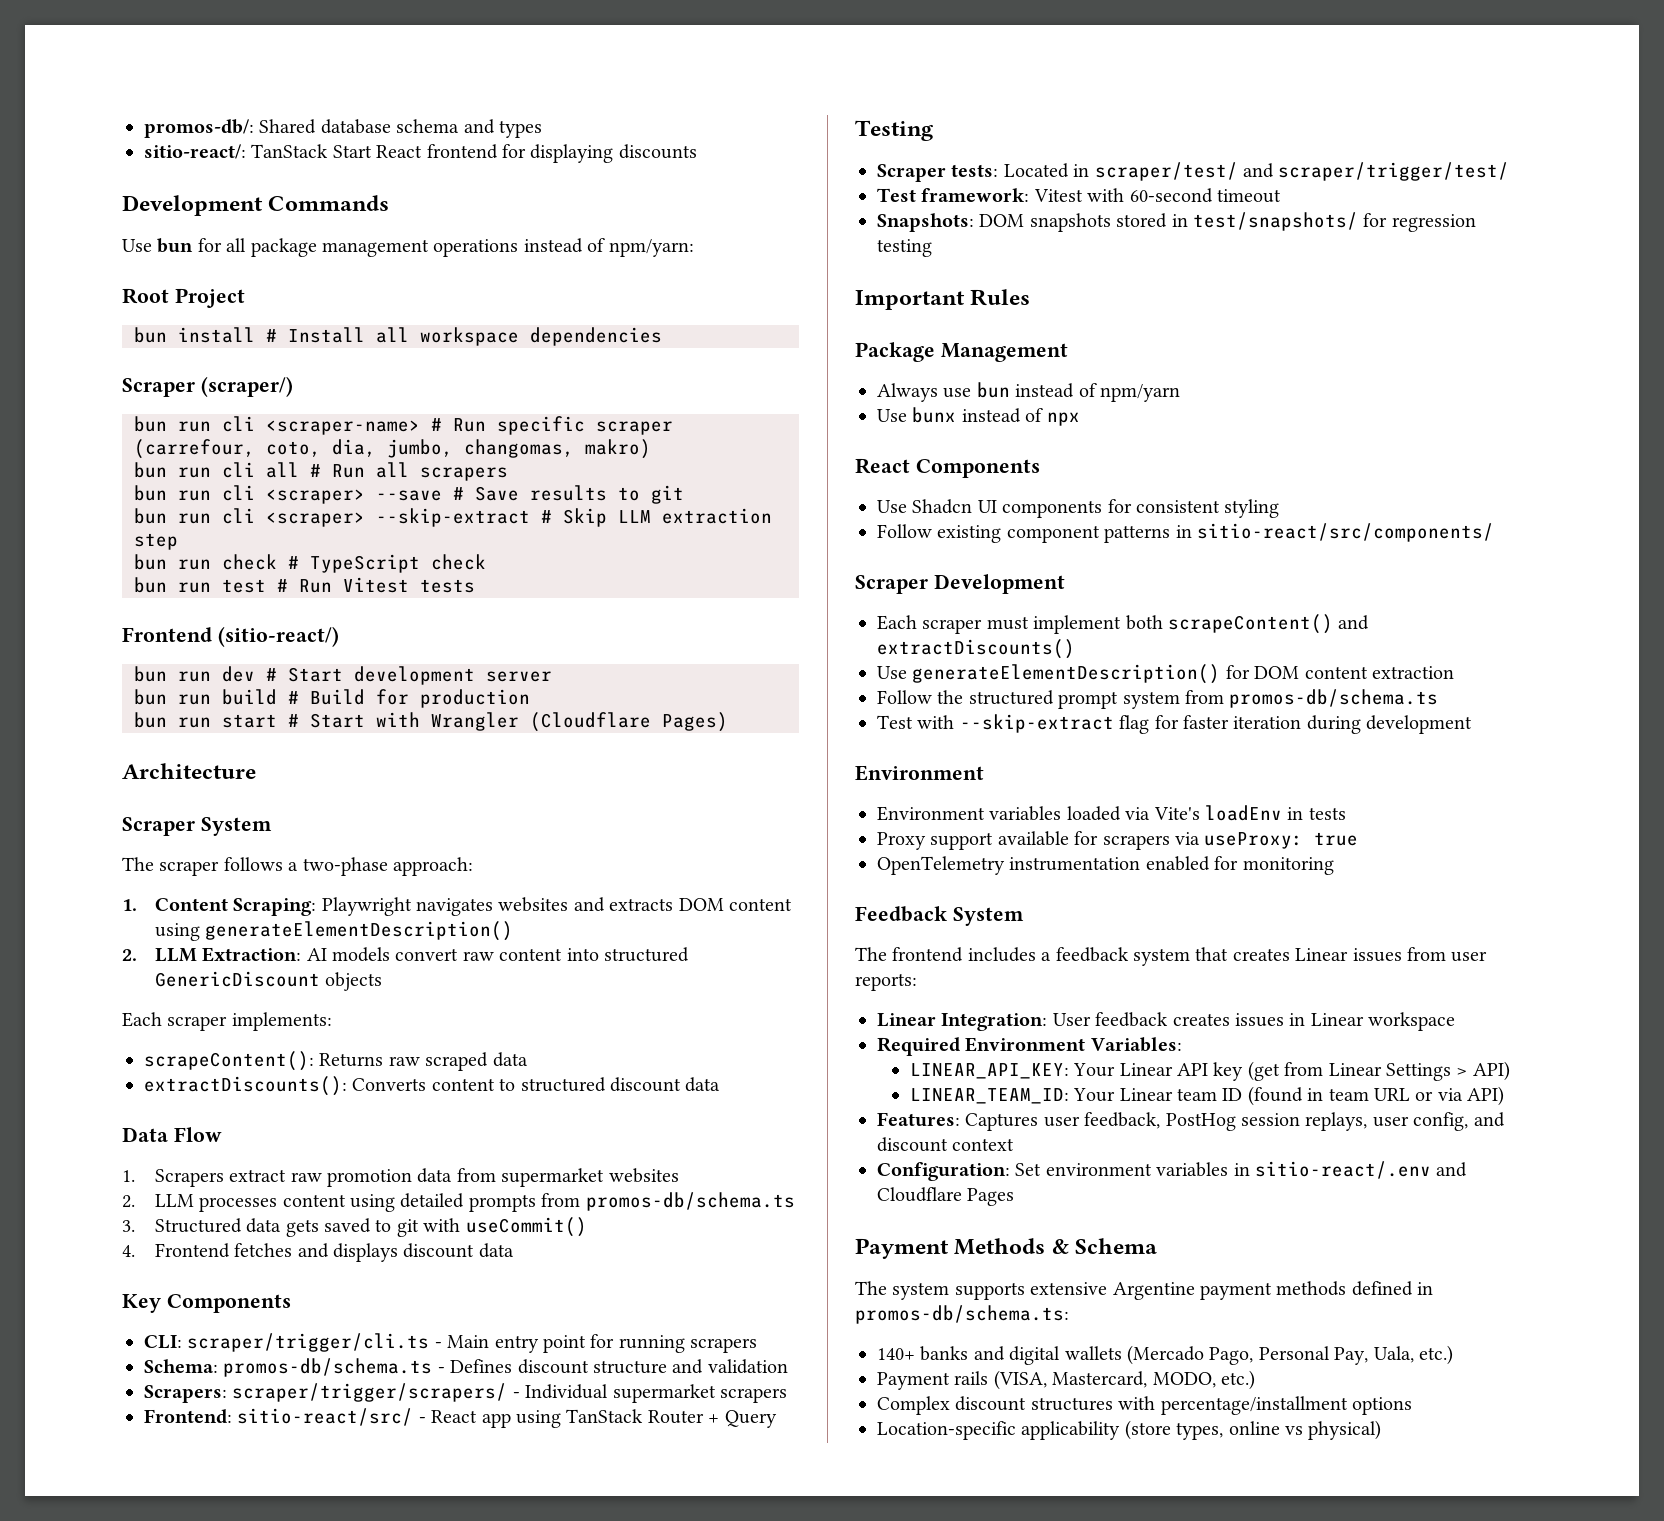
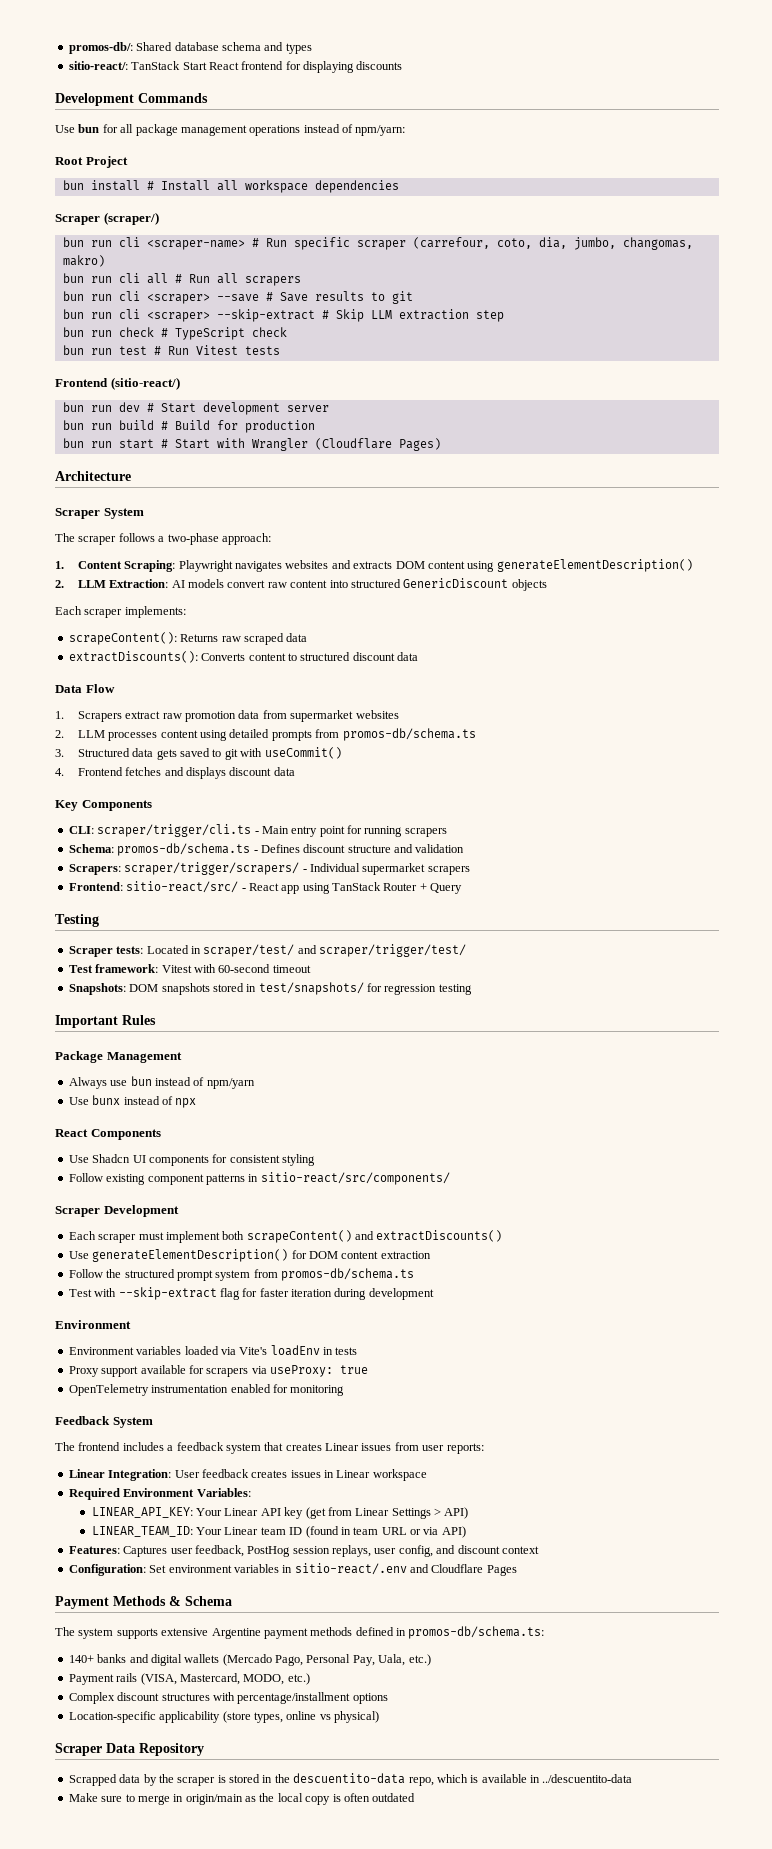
(1382, 1430) none -> [55,1743,204,1756] [68,1773,633,1786] [68,1793,416,1805] // Scraper Data Repository // Scrapped data by the scraper is stored in the descuentito-data repo, which is available in ../descuentito-data // Make sure to merge in origin/main as the local copy is often outdated

